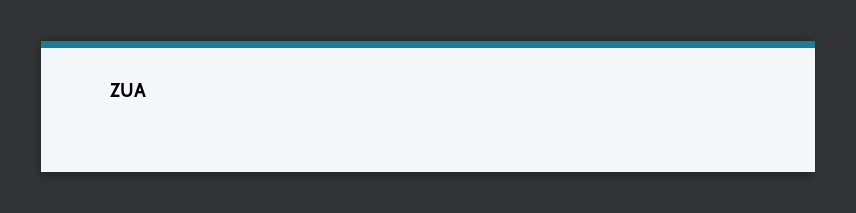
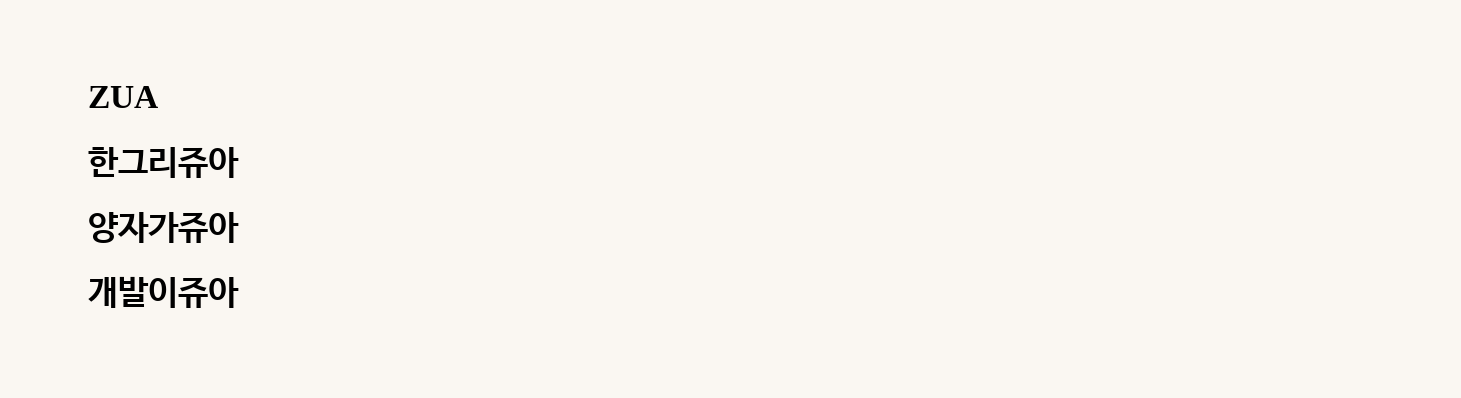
(146, 90) none -> [88,147,239,178] [88,212,239,243] [88,276,239,308] // 한그리쥬아 // 양자가쥬아 // 개발이쥬아

